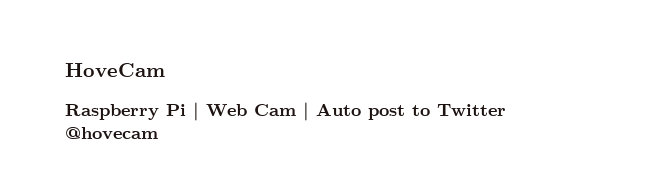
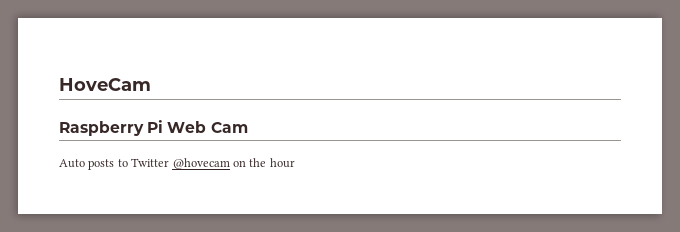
[193,102,199,121] | -> (164, 126) none
[303,102,506,121] [65,127,158,140] | Auto post to Twitter @hovecam -> [59,158,295,170] // Auto posts to Twitter @hovecam on the hour

